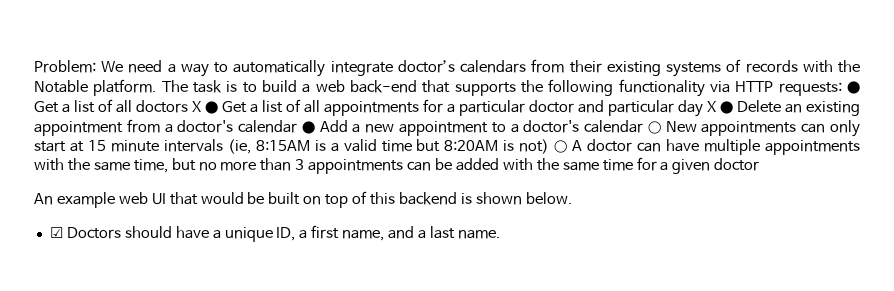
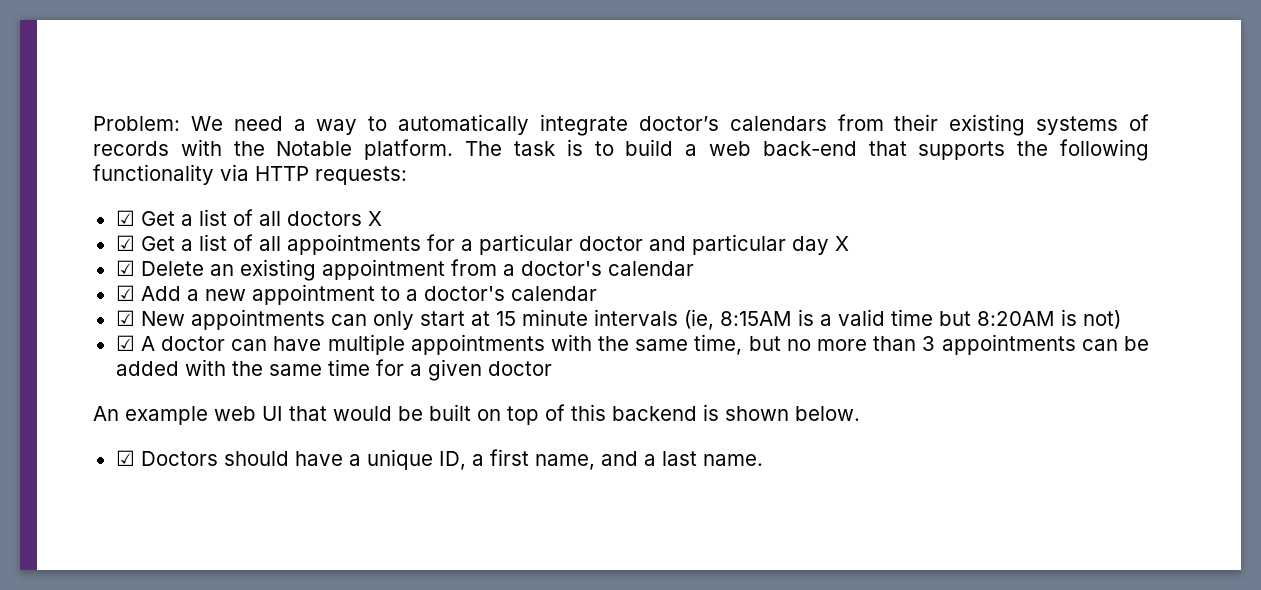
[847,81,861,94] ● -> [115,210,135,226] // ☑
[205,101,218,114] ● -> [115,235,135,251] // ☑
[720,101,733,114] ● -> [115,260,135,276] // ☑
[301,121,315,134] ● -> [115,285,135,301] // ☑
[647,121,661,134] ○ -> [115,310,135,326] // ☑
[554,140,568,153] ○ -> [115,335,135,351] // ☑

